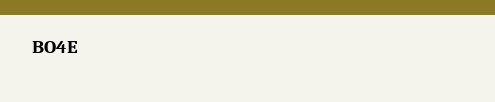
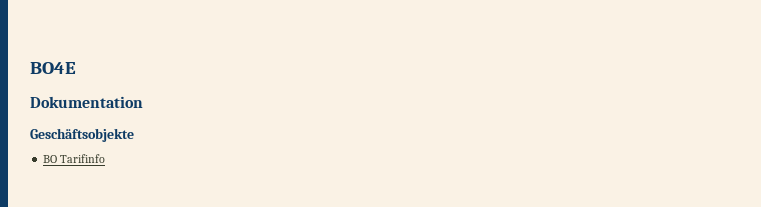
(78, 47) none -> [30,96,143,108] [30,128,134,142] [43,154,106,163] // Dokumentation // Geschäftsobjekte // BO Tarifinfo

